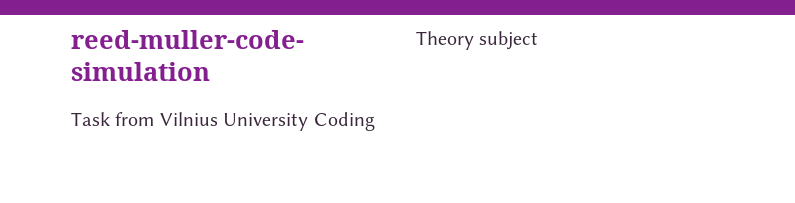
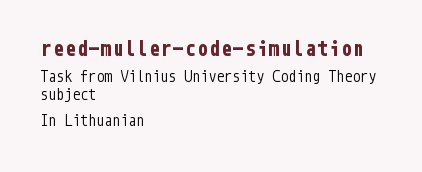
(539, 40) none -> [40,114,144,126] // In Lithuanian

